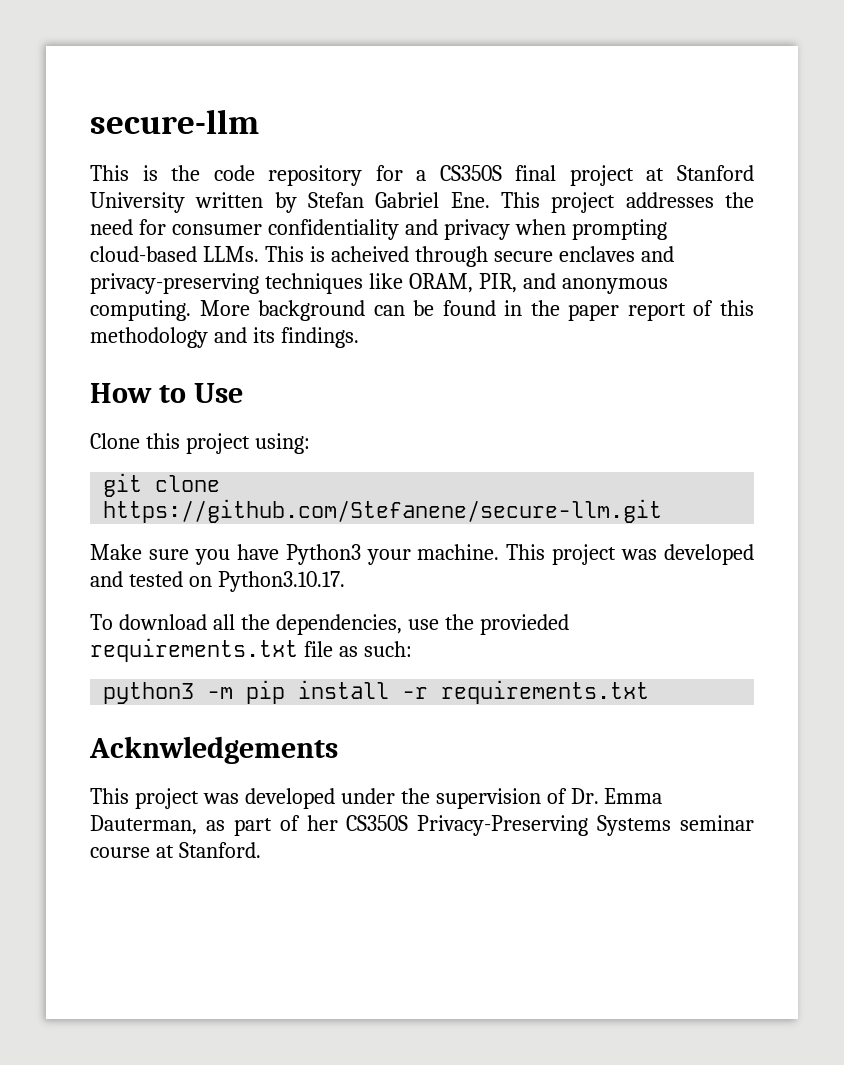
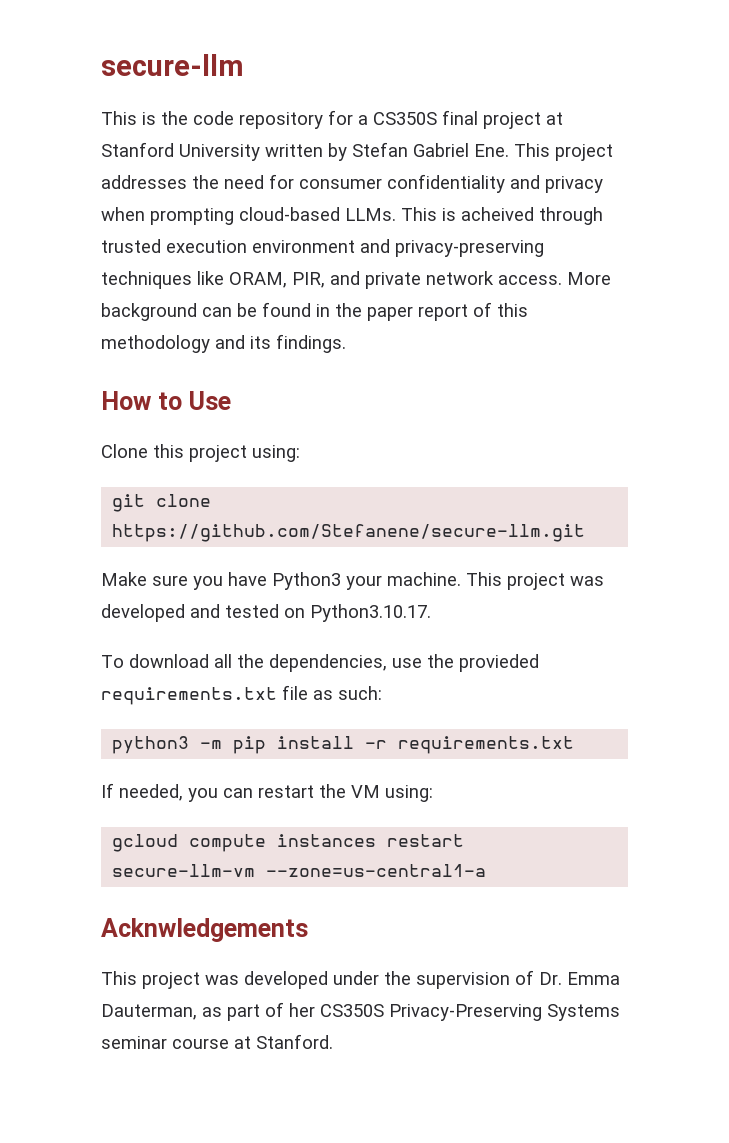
[493,246,635,262] secure enclaves -> [101,239,355,253] trusted execution environment
[561,278,668,294] [90,300,191,321] anonymous computing. -> [365,271,562,289] private network access.
(650, 692) none -> [101,783,433,802] [112,834,465,852] [112,864,487,877] // If needed, you can restart the VM using: // gcloud compute instances restart secure-llm-vm --zone=us-central1-a

